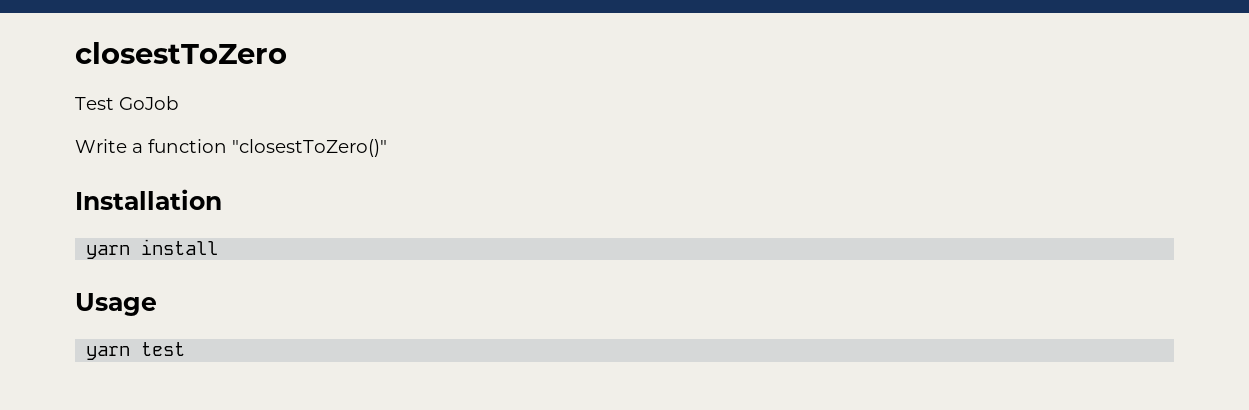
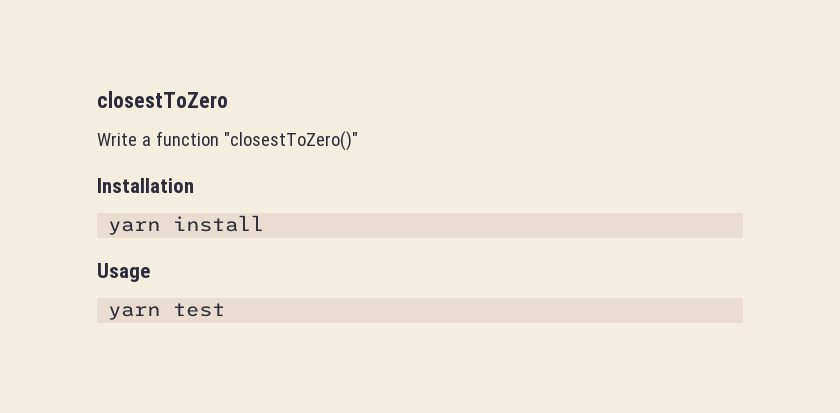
[75,96,179,110] // Test GoJob -> (228, 99) none

